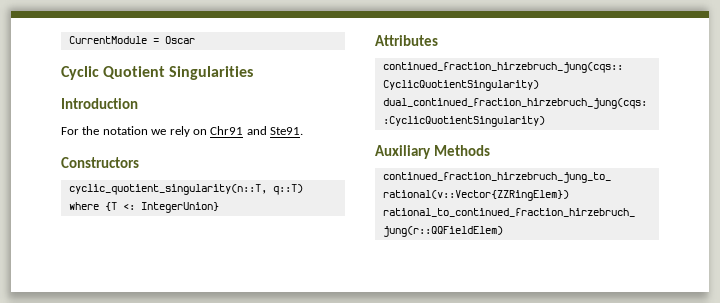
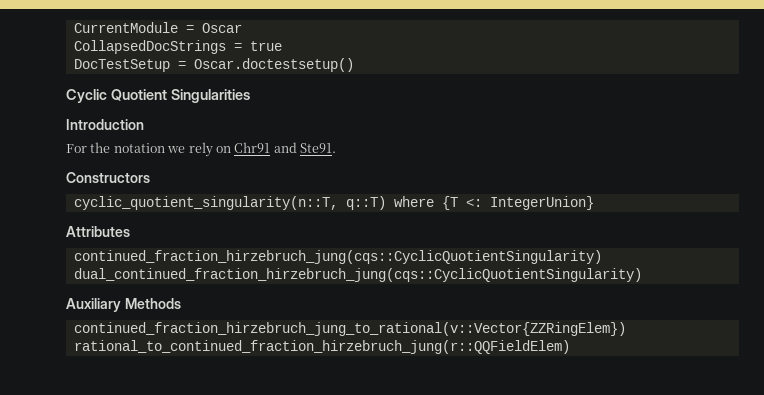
(195, 40) none -> [73,40,282,54] [73,58,354,72] // CollapsedDocStrings = true // DocTestSetup = Oscar.doctestsetup()

